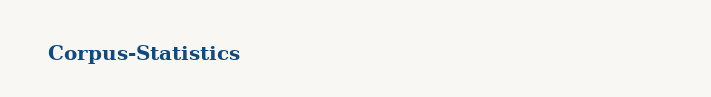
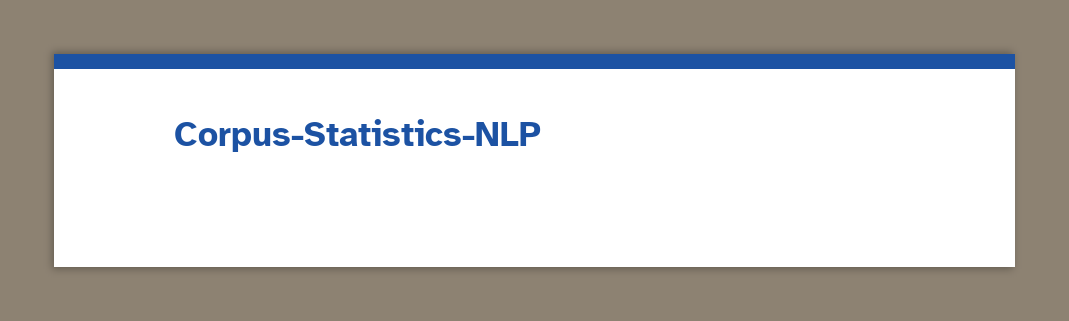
[48,45,240,64] Corpus-Statistics -> [174,119,541,152] Corpus-Statistics-NLP

